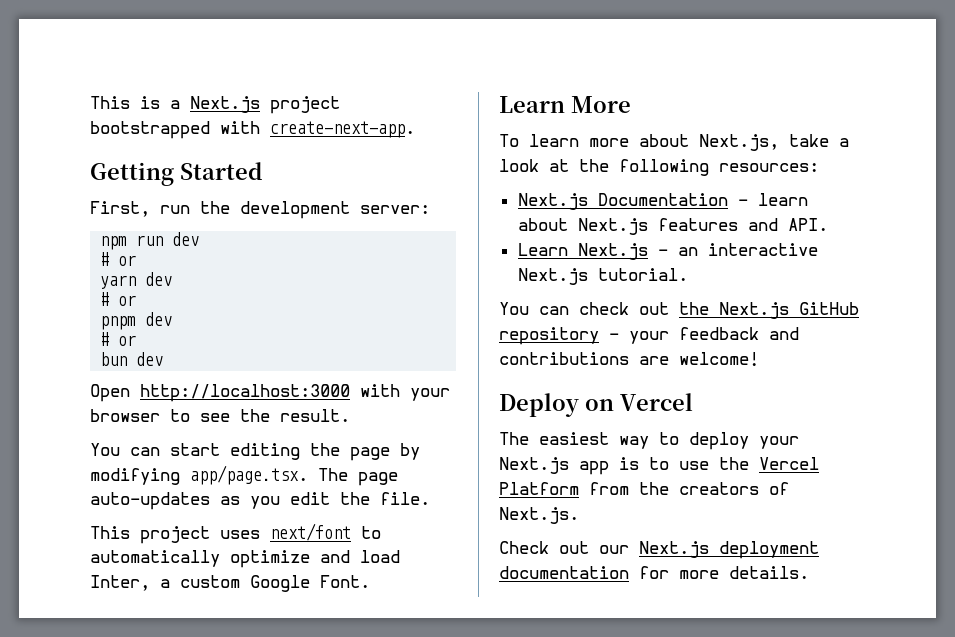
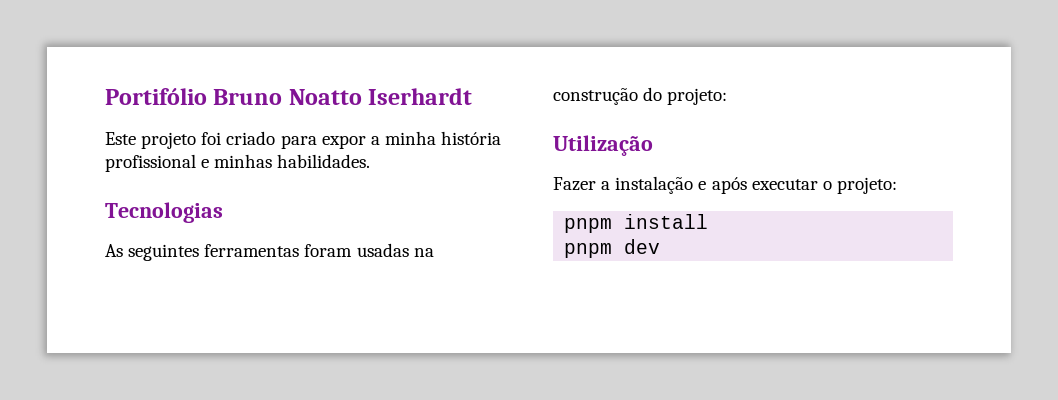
[90,96,340,114] [90,121,415,139] [90,162,262,186] [90,201,430,219] [100,232,200,250] [100,252,137,266] [100,272,173,289] [100,292,137,306] [100,312,173,330] [100,332,137,346] [100,352,164,366] [90,384,450,402] [90,409,350,422] [90,443,420,461] [90,465,398,486] [90,492,430,510] [90,523,381,544] [90,550,400,568] [90,575,370,592] [499,96,631,113] [499,134,849,151] [499,159,819,176] [517,193,808,210] [517,218,828,235] [517,243,818,260] [517,268,688,285] [499,302,859,319] [499,327,799,345] [499,352,759,367] [499,393,693,417] [499,432,799,450] [499,457,819,475] [499,482,789,495] [499,507,579,524] [499,541,819,559] [499,566,809,579] This is a Next.js project bootstrapped with create-next-app. // Getting Started // First, run the development server: // npm run dev // # or // yarn dev // # or // pnpm dev // # or // bun dev // Open http://localhost:3000 with your browser to see the result. // You can start editing the page by modifying app/page.tsx. The page auto-updates as you edit the file. // This project uses next/font to automatically optimize and load Inter, a custom Google Font. // Learn More // To learn more about Next.js, take a look at the following resources: // Next.js Documentation - learn about Next.js features and API. // Learn Next.js - an interactive Next.js tutorial. // You can check out the Next.js GitHub repository - your feedback and contributions are welcome! // Deploy on Vercel // The easiest way to deploy your Next.js app is to use the Vercel Platform from the creators of Next.js. // Check out our Next.js deployment documentation for more details. -> [105,88,473,105] [105,131,502,149] [105,154,371,172] [105,202,223,223] [105,243,434,261] [553,87,728,105] [553,135,653,156] [553,176,897,194] [564,214,709,233] [564,239,661,258] Portifólio Bruno Noatto Iserhardt // Este projeto foi criado para expor a minha história profissional e minhas habilidades. // Tecnologias // As seguintes ferramentas foram usadas na construção do projeto: // Utilização // Fazer a instalação e após executar o projeto: // pnpm install // pnpm dev

